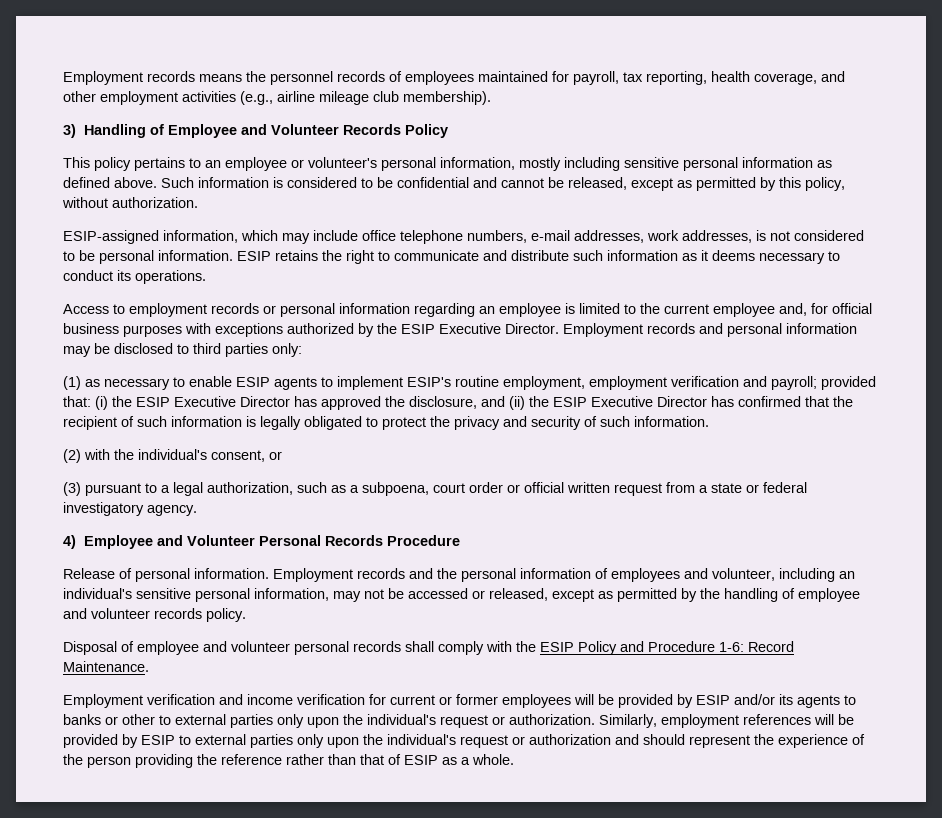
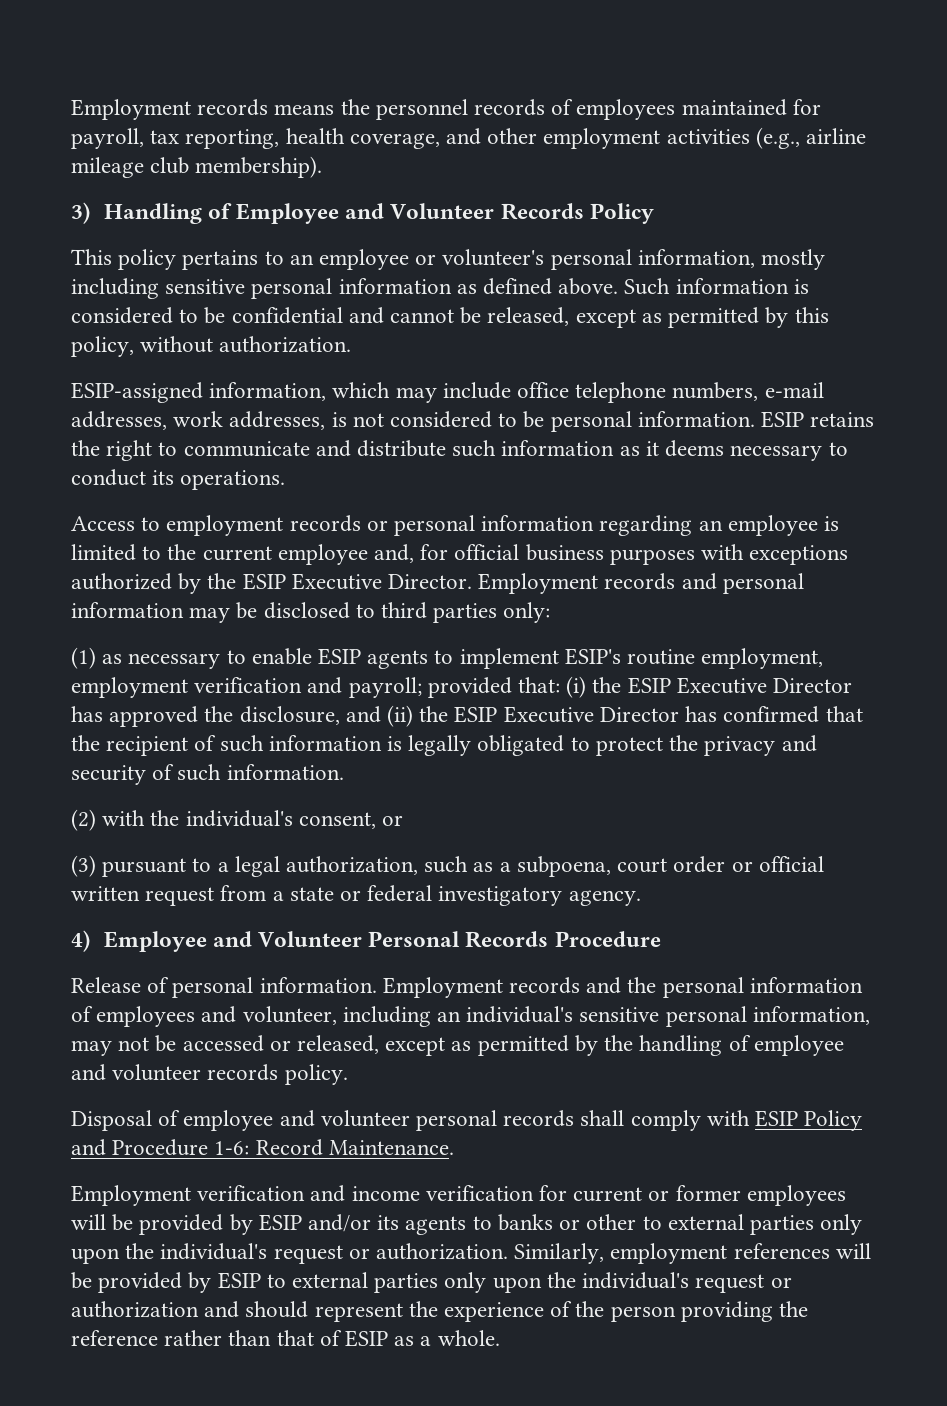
[516,641,536,652] the -> (750, 1118) none

